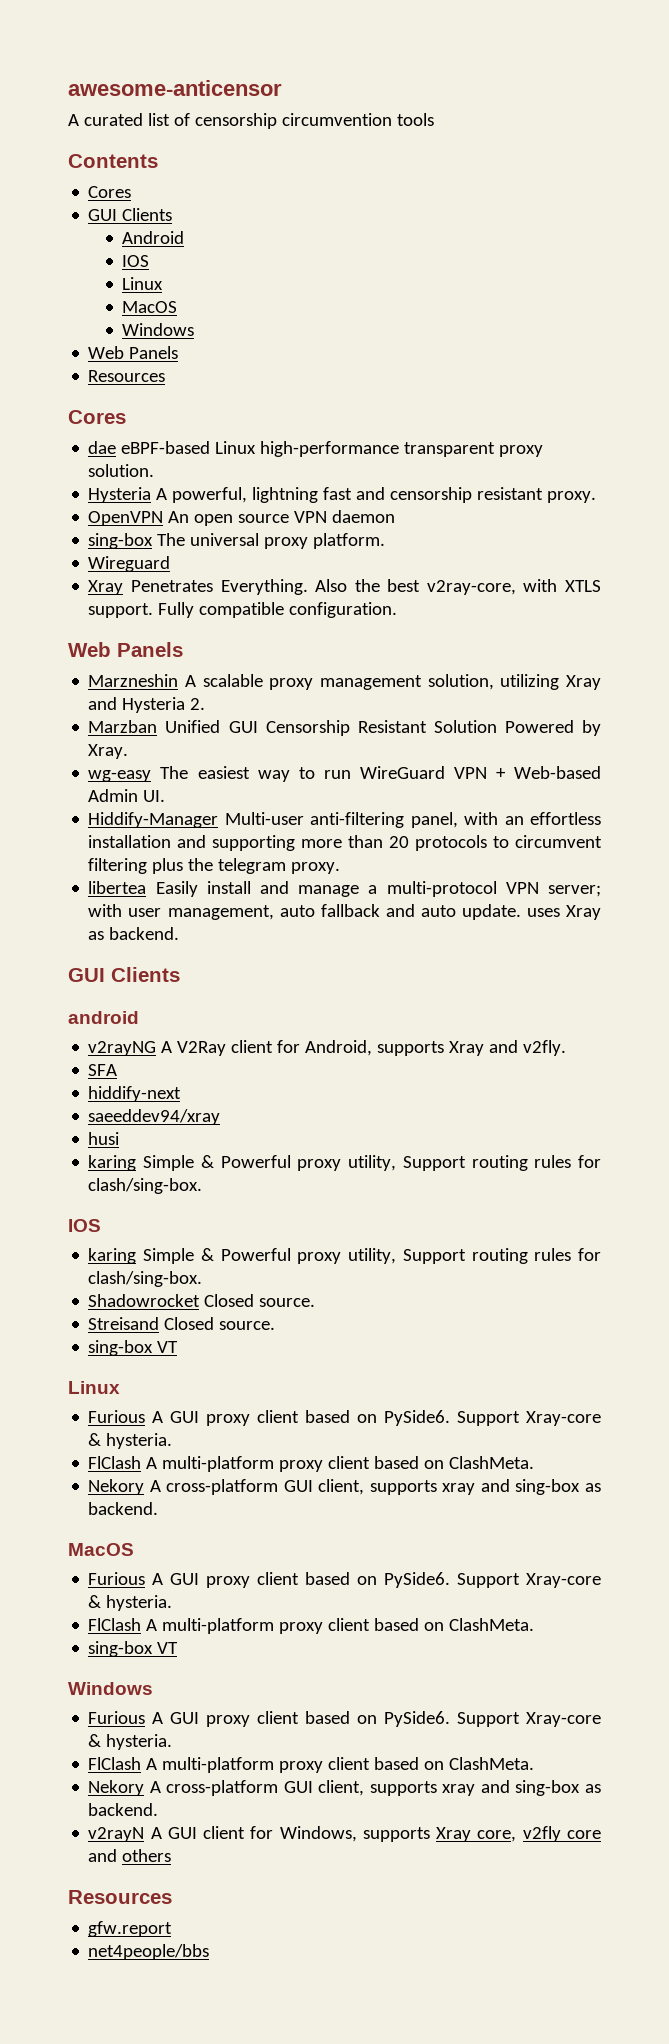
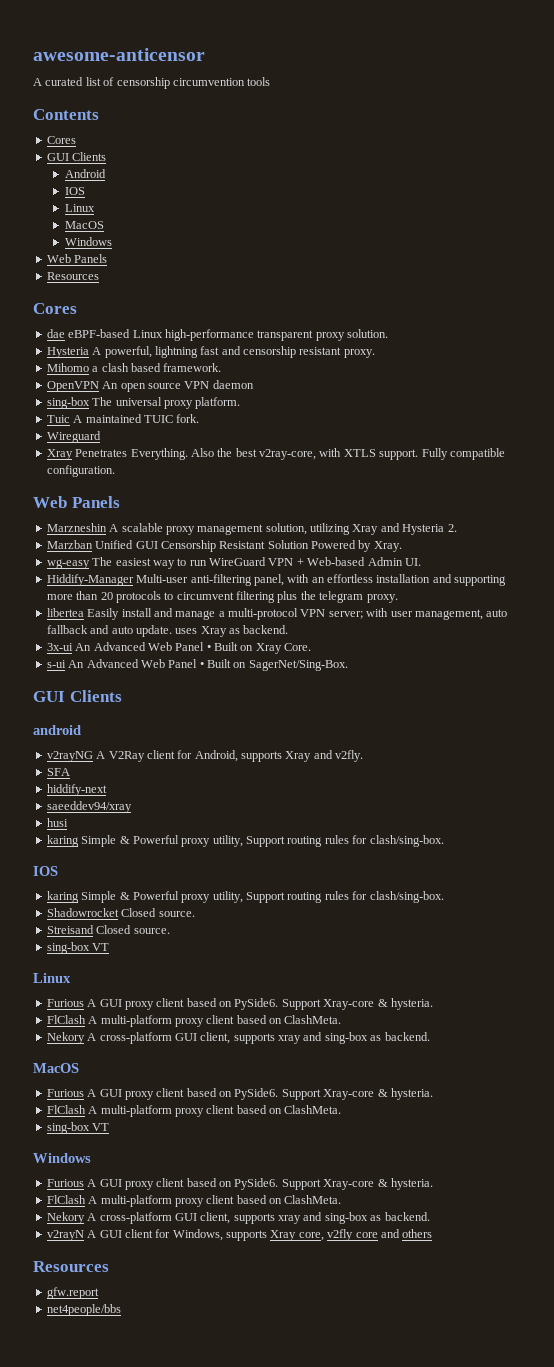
(597, 497) none -> [46,363,222,372] // Mihomo a clash based framework.
(386, 541) none -> [46,414,200,423] // Tuic A maintained TUIC fork.
(180, 933) none -> [46,642,312,654] [46,659,348,671] // 3x-ui An Advanced Web Panel • Built on Xray Core. // s-ui An Advanced Web Panel • Built on SagerNet/Sing-Box.

